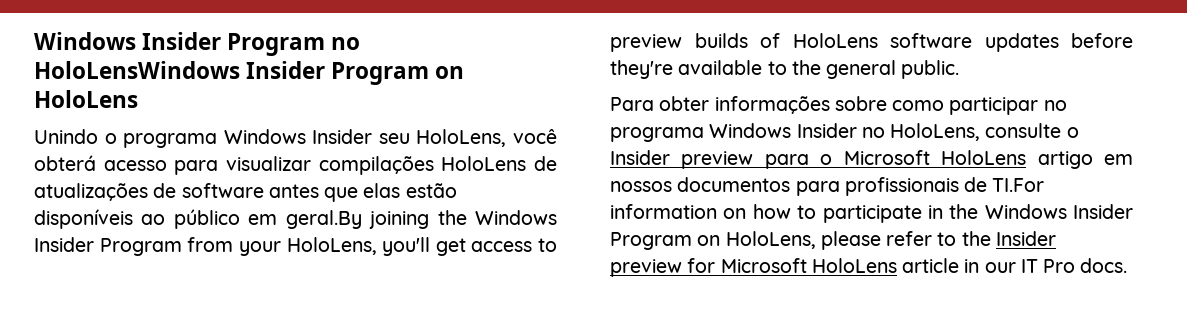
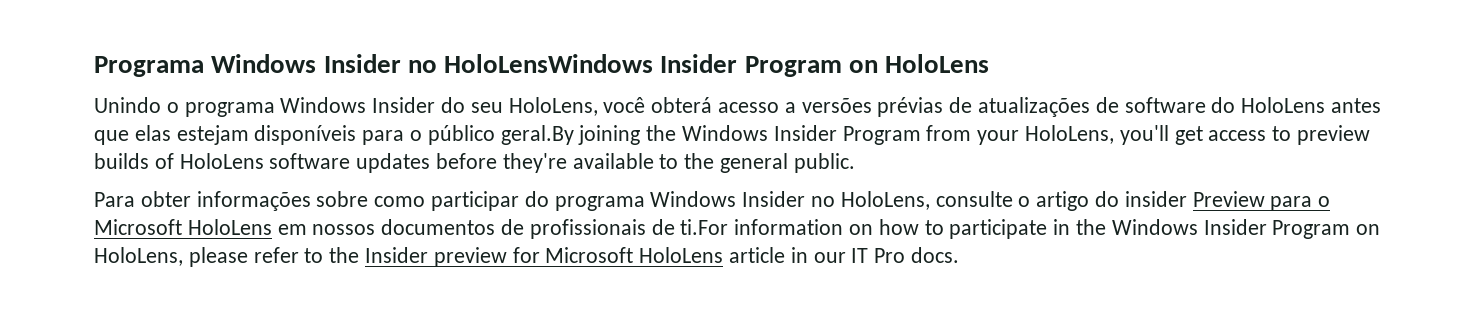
[34,32,326,56] Windows Insider Program -> [94,54,401,77] Programa Windows Insider
(373, 136) none -> [441,97,466,113] do
[174,156,527,175] para visualizar compilações HoloLens -> [784,97,944,117] a versões prévias
(264, 190) none -> [1211,97,1326,113] do HoloLens
[405,183,457,198] [34,209,278,229] estão disponíveis ao público em -> [176,125,495,145] estejam disponíveis para o público
[1043,100,1067,111] no -> [524,191,549,207] do
[610,150,754,169] Insider preview -> [1036,191,1265,211] artigo do insider Preview
[1037,151,1093,169] artigo -> (272, 227) none
[795,181,840,196] para -> [501,219,525,235] de
[992,178,1045,192] TI.For -> [680,219,729,235] ti.For

